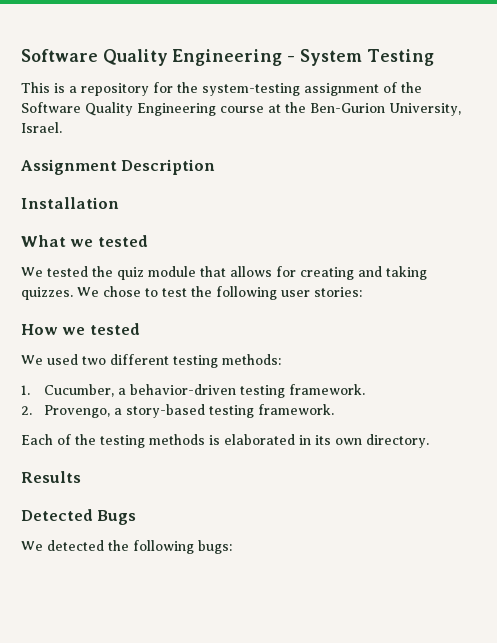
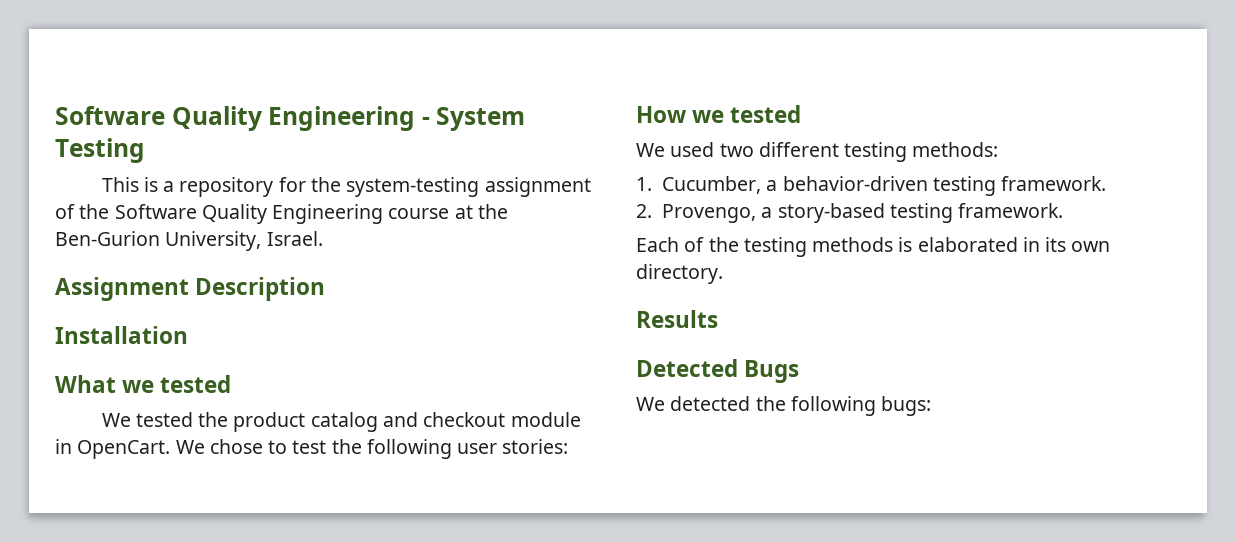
[117,266,427,280] [21,287,73,300] quiz module that allows for creating and taking quizzes. -> [233,412,581,432] [55,439,171,459] product catalog and checkout module in OpenCart.

